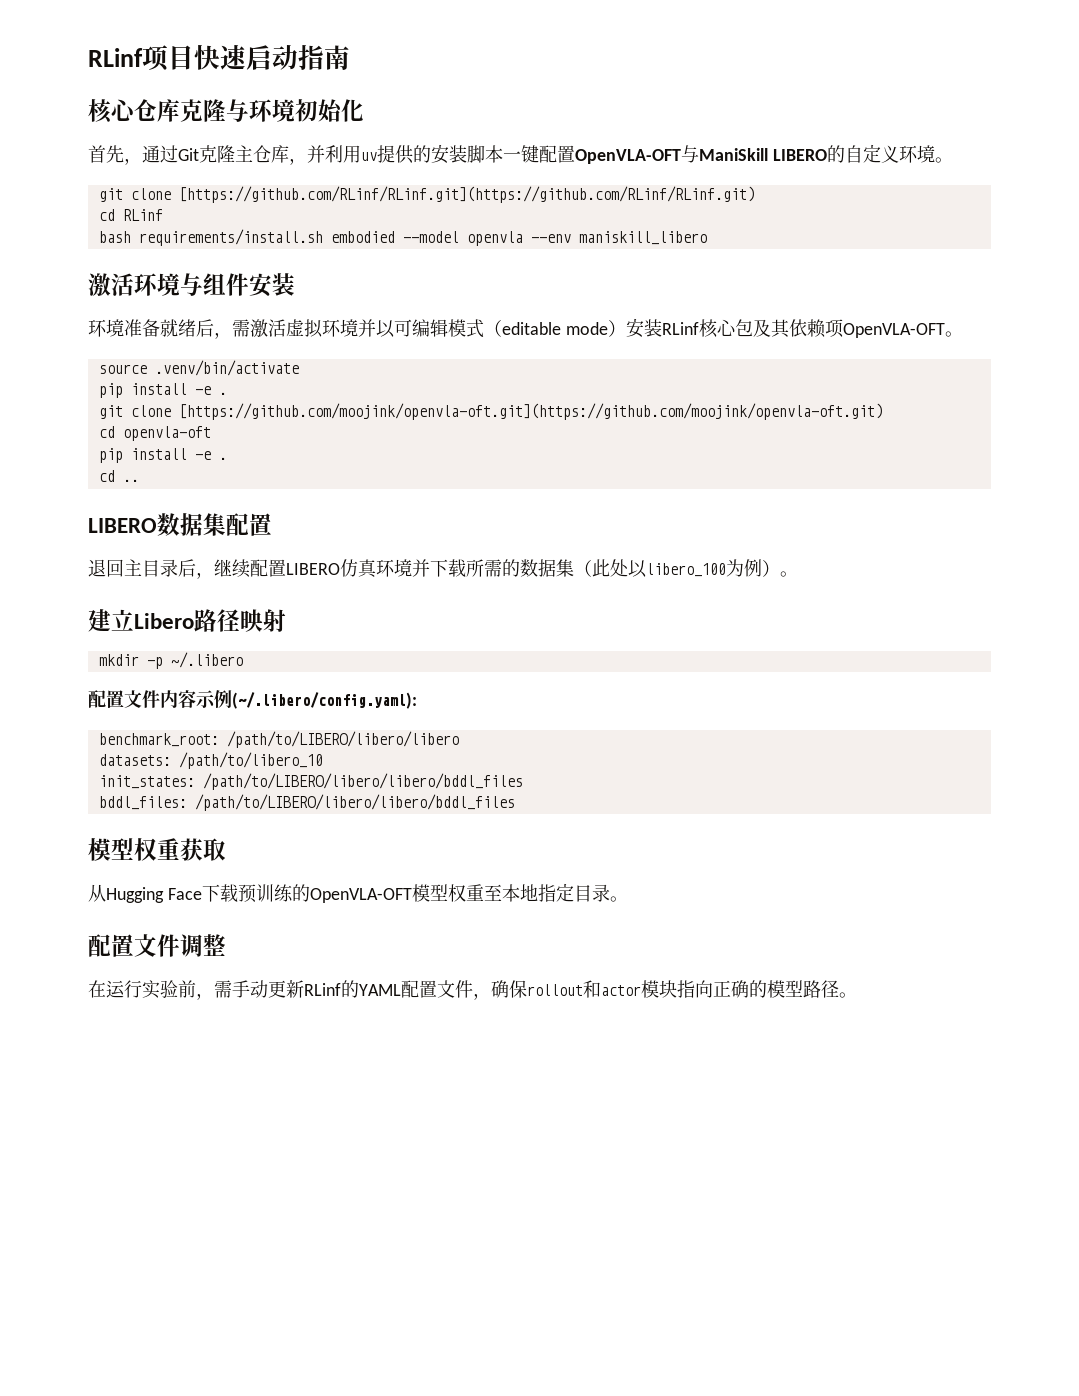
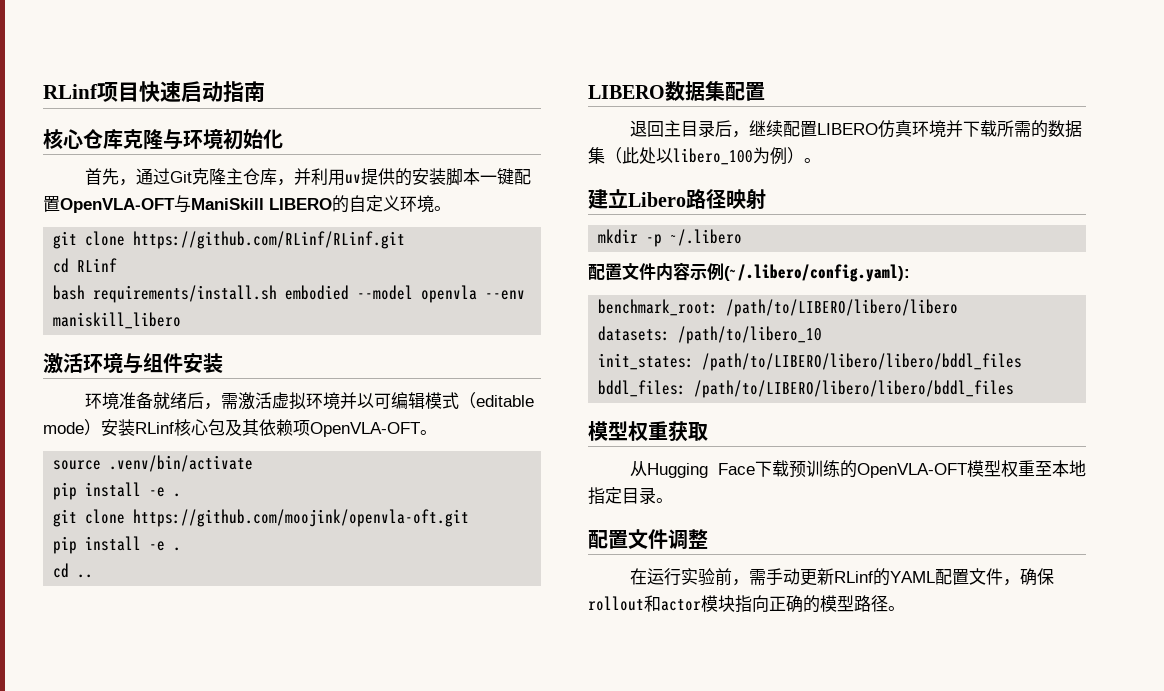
[178,186,755,203] [https://github.com/RLinf/RLinf.git](https://github.com/RLinf/RLinf.git) -> [133,231,406,249] https://github.com/RLinf/RLinf.git
[178,403,883,420] [98,426,211,441] [https://github.com/moojink/openvla-oft.git](https://github.com/moojink/openvla-oft.git) // cd openvla-oft -> [133,509,470,527] https://github.com/moojink/openvla-oft.git

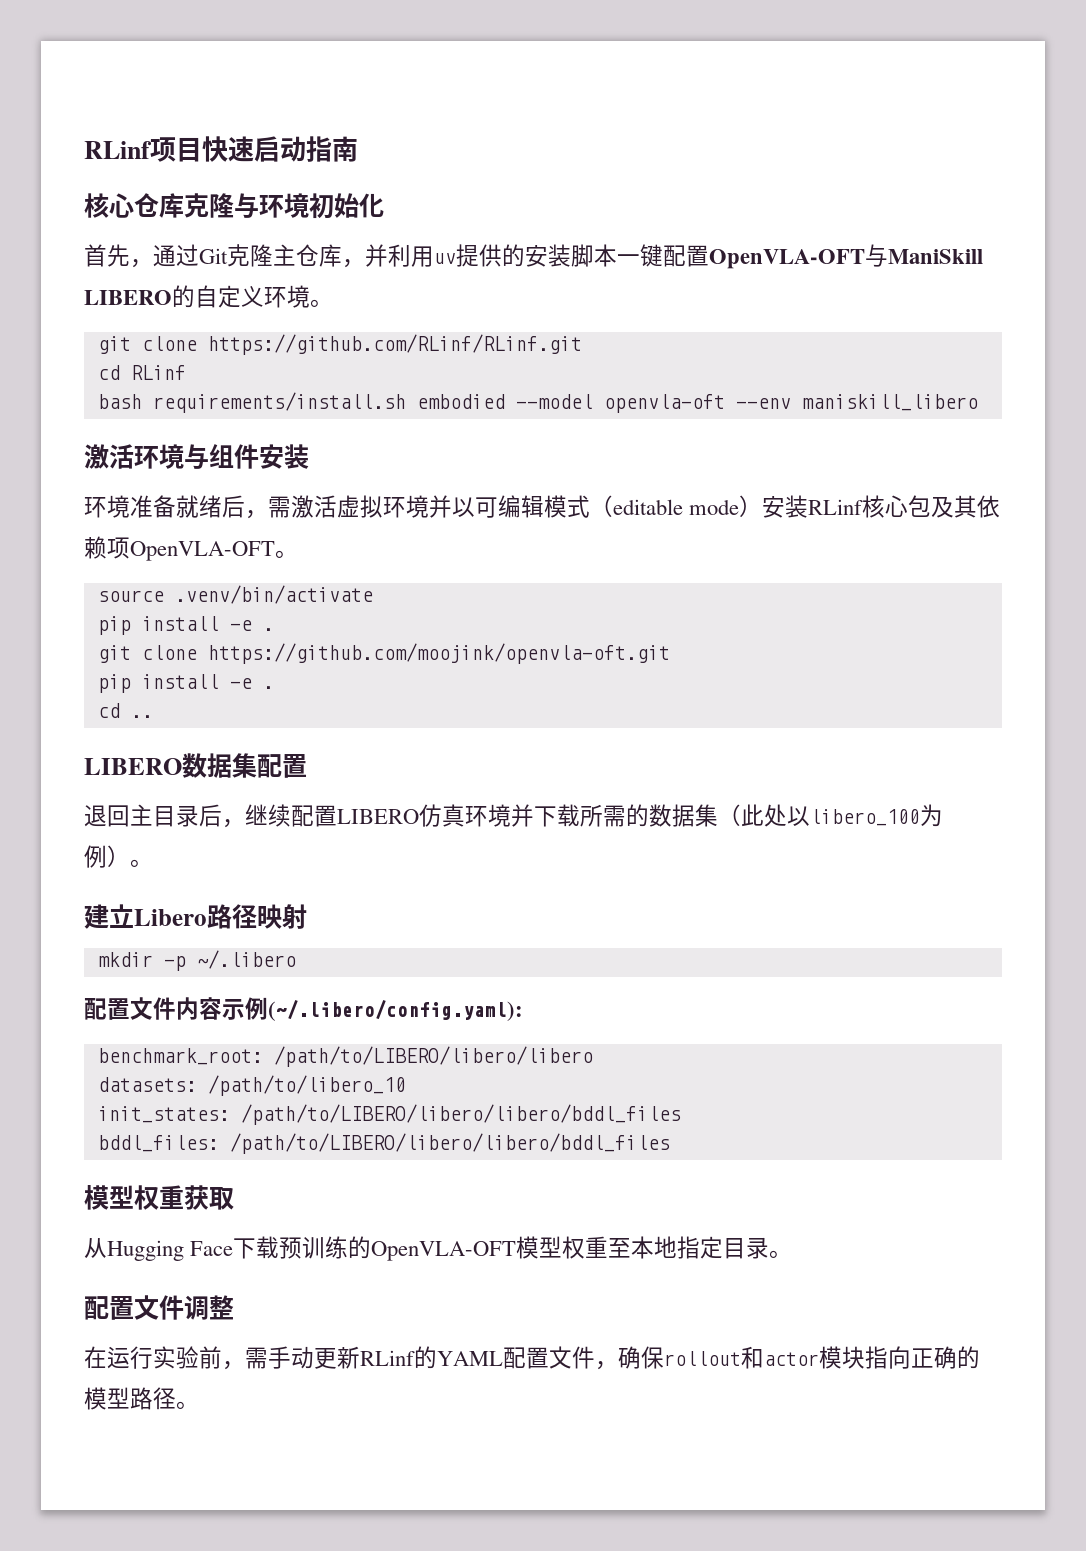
[421,285,478,303] openvla -> [603,394,725,413] openvla-oft

